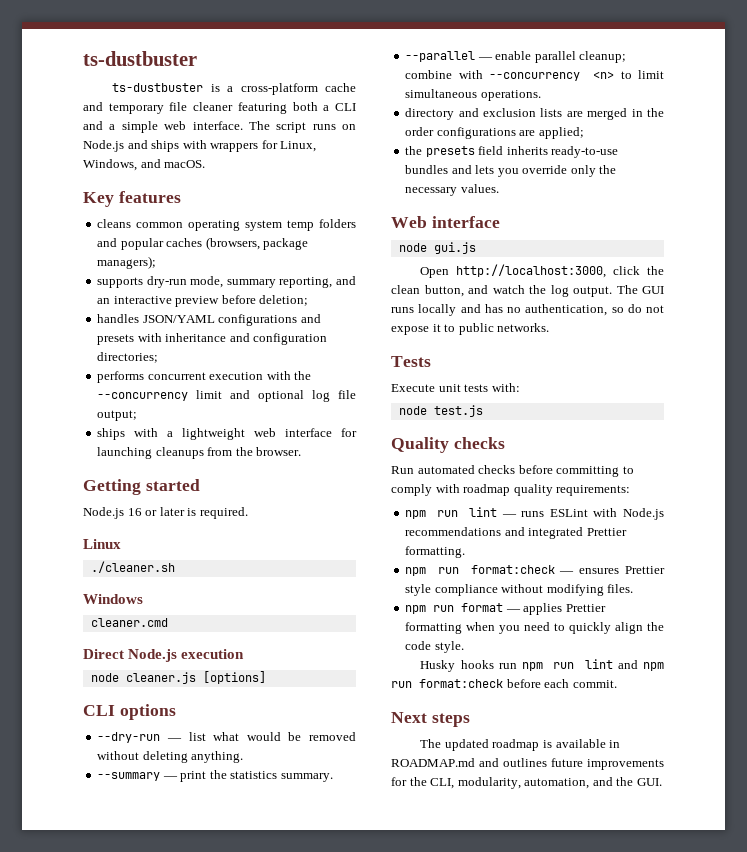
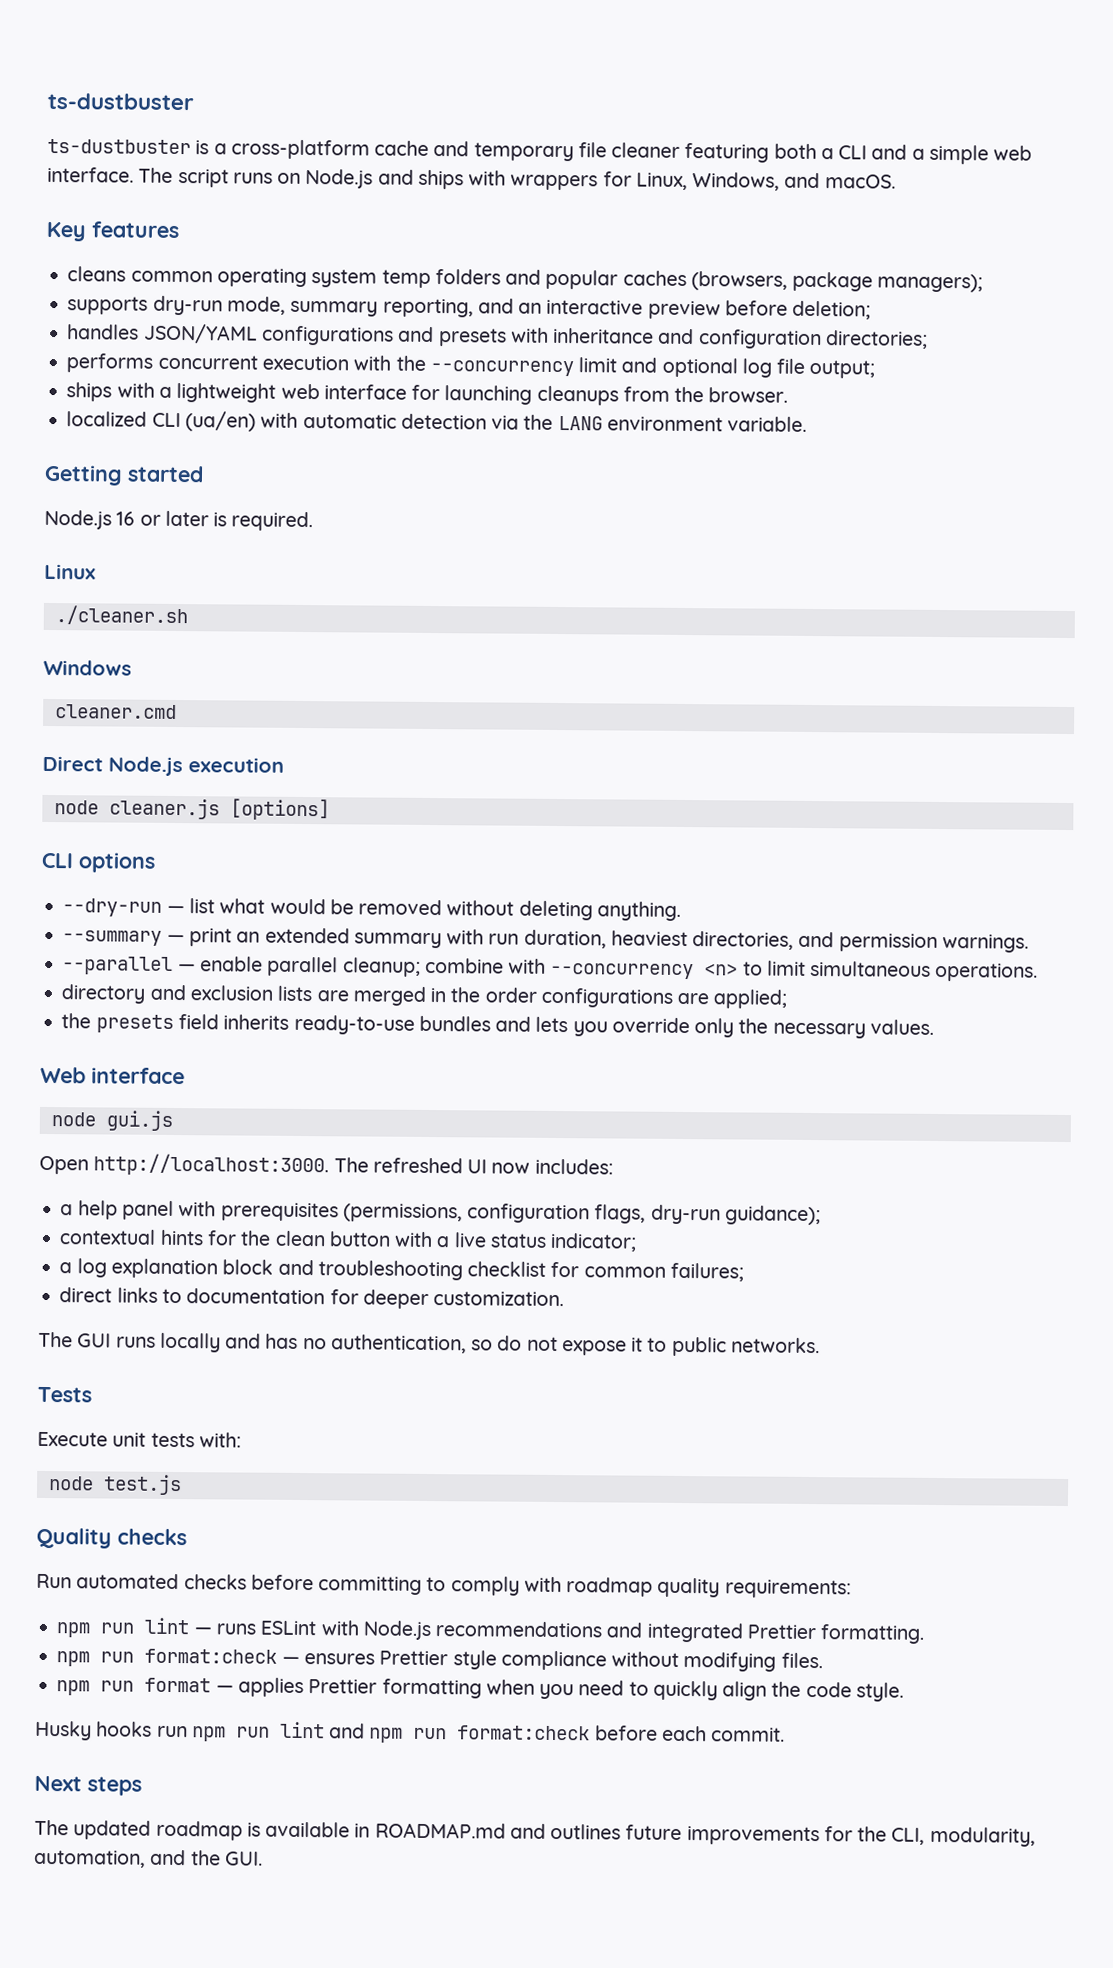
(302, 451) none -> [66,411,808,432] // localized CLI (ua/en) with automatic detection via the LANG environment variable.
[209,770,333,782] the statistics summary. -> [236,927,1029,953] an extended summary with run duration, heaviest directories, and permission warnings.
[456,264,664,278] [391,285,612,297] http://localhost:3000, click the clean button, and watch the log output. -> [93,1153,614,1177] [60,1200,821,1226] [59,1229,638,1252] [59,1258,744,1282] [59,1287,565,1310] http://localhost:3000. The refreshed UI now includes: // a help panel with prerequisites (permissions, configuration flags, dry-run guidance); // contextual hints for the clean button with a live status indicator; // a log explanation block and troubleshooting checklist for common failures; // direct links to documentation for deeper customization. //

